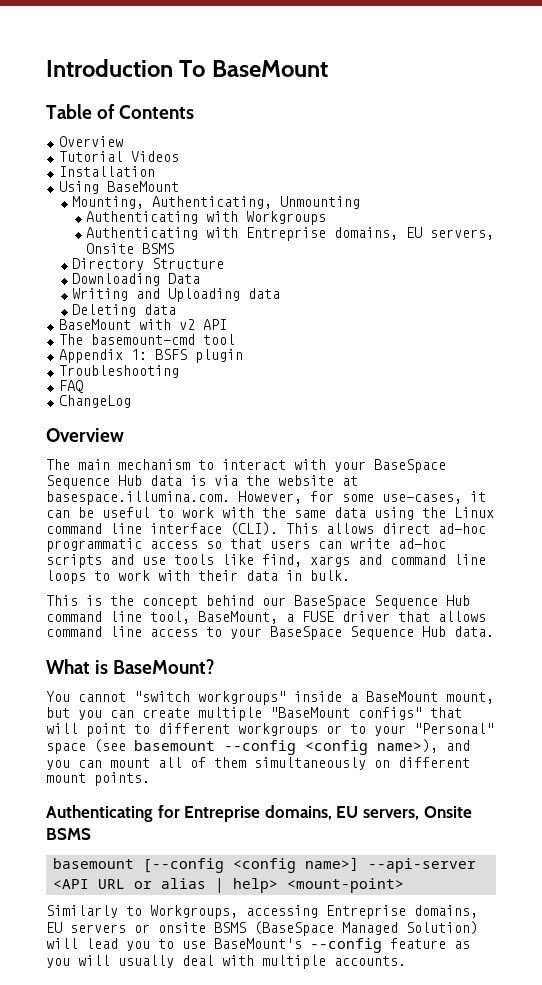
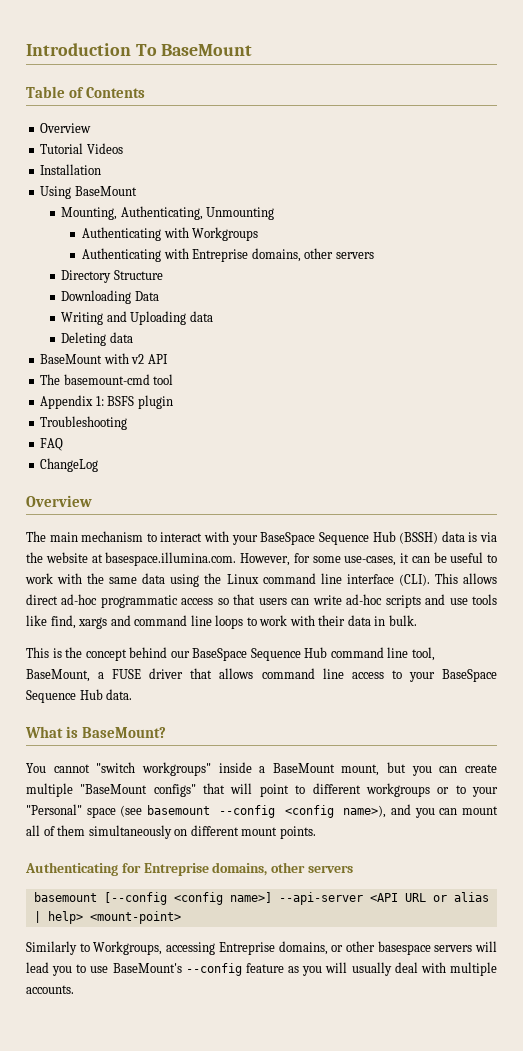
[405,227,494,240] [85,243,174,254] EU servers, Onsite BSMS -> [304,248,374,259] other servers
(142, 480) none -> [399,532,439,544] (BSSH)
[336,806,472,820] [46,828,91,840] EU servers, Onsite BSMS -> [271,862,353,873] other servers
[46,921,478,936] EU servers or onsite BSMS (BaseSpace Managed Solution) -> [331,941,473,955] or other basespace servers

